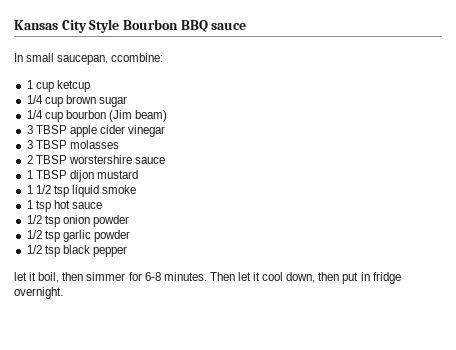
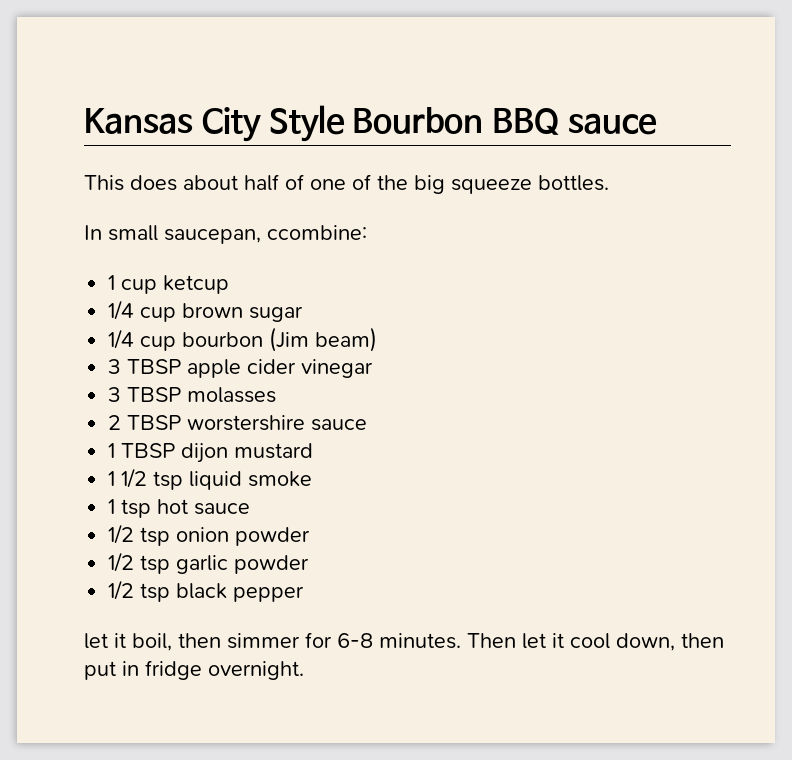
(247, 26) none -> [84,174,609,194] // This does about half of one of the big squeeze bottles.

